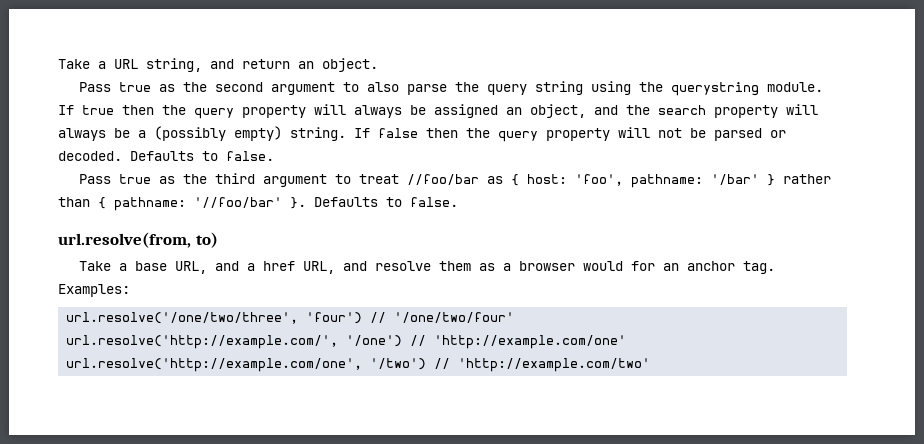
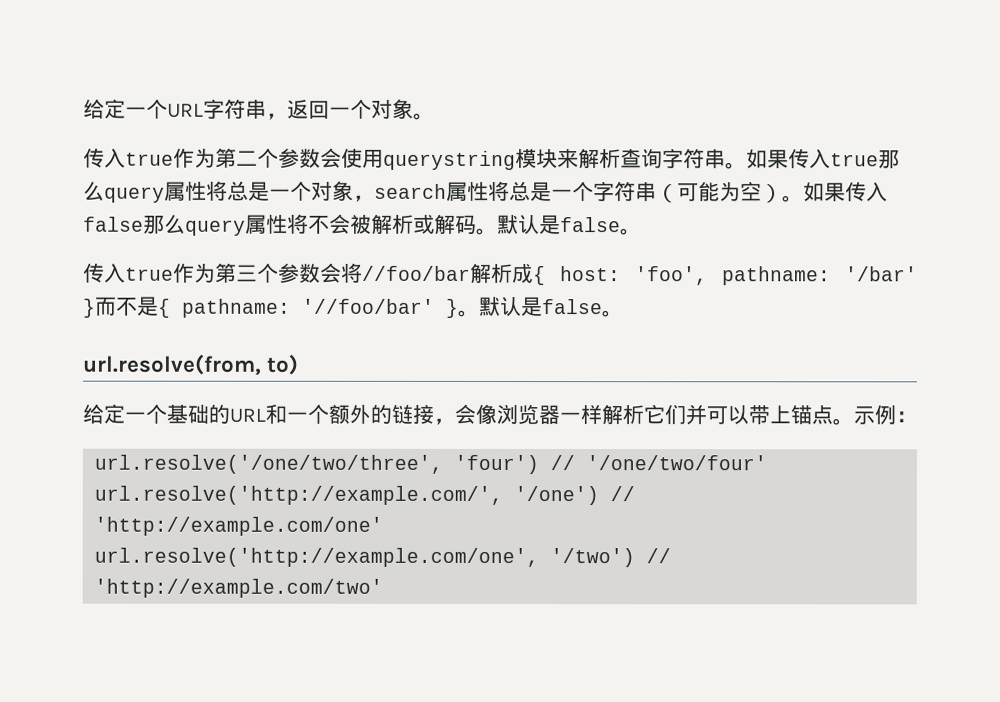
[58,58,378,72] [79,81,824,96] [58,104,818,119] [58,126,786,142] [58,151,274,161] [79,173,504,187] Take a URL string, and return an object. // Pass true as the second argument to also parse the query string using the querystring module. If true then the query property will always be assigned an object, and the search property will always be a (possibly empty) string. If false then the query property will not be parsed or decoded. Defaults to false. // Pass true as the third argument to treat //foo/bar as -> [83,98,435,120] [83,147,900,171] [83,180,888,204] [83,213,642,236] [83,262,534,284] 给定一个URL字符串，返回一个对象。 // 传入true作为第二个参数会使用querystring模块来解析查询字符串。如果传入true那么query属性将总是一个对象，search属性将总是一个字符串（可能为空）。如果传入false那么query属性将不会被解析或解码。默认是false。 // 传入true作为第三个参数会将//foo/bar解析成
[783,174,832,184] [58,197,90,207] rather than -> [95,296,159,316] 而不是
[290,197,458,209] [58,232,218,248] [79,261,776,274] [58,284,130,297] }. Defaults to false. // url.resolve(from, to) // Take a base URL, and a href URL, and resolve them as a browser would for an anchor tag. Examples: -> [446,295,624,318] [82,354,299,376] [82,403,917,426] }。默认是false。 // url.resolve(from, to) // 给定一个基础的URL和一个额外的链接，会像浏览器一样解析它们并可以带上锚点。示例：

